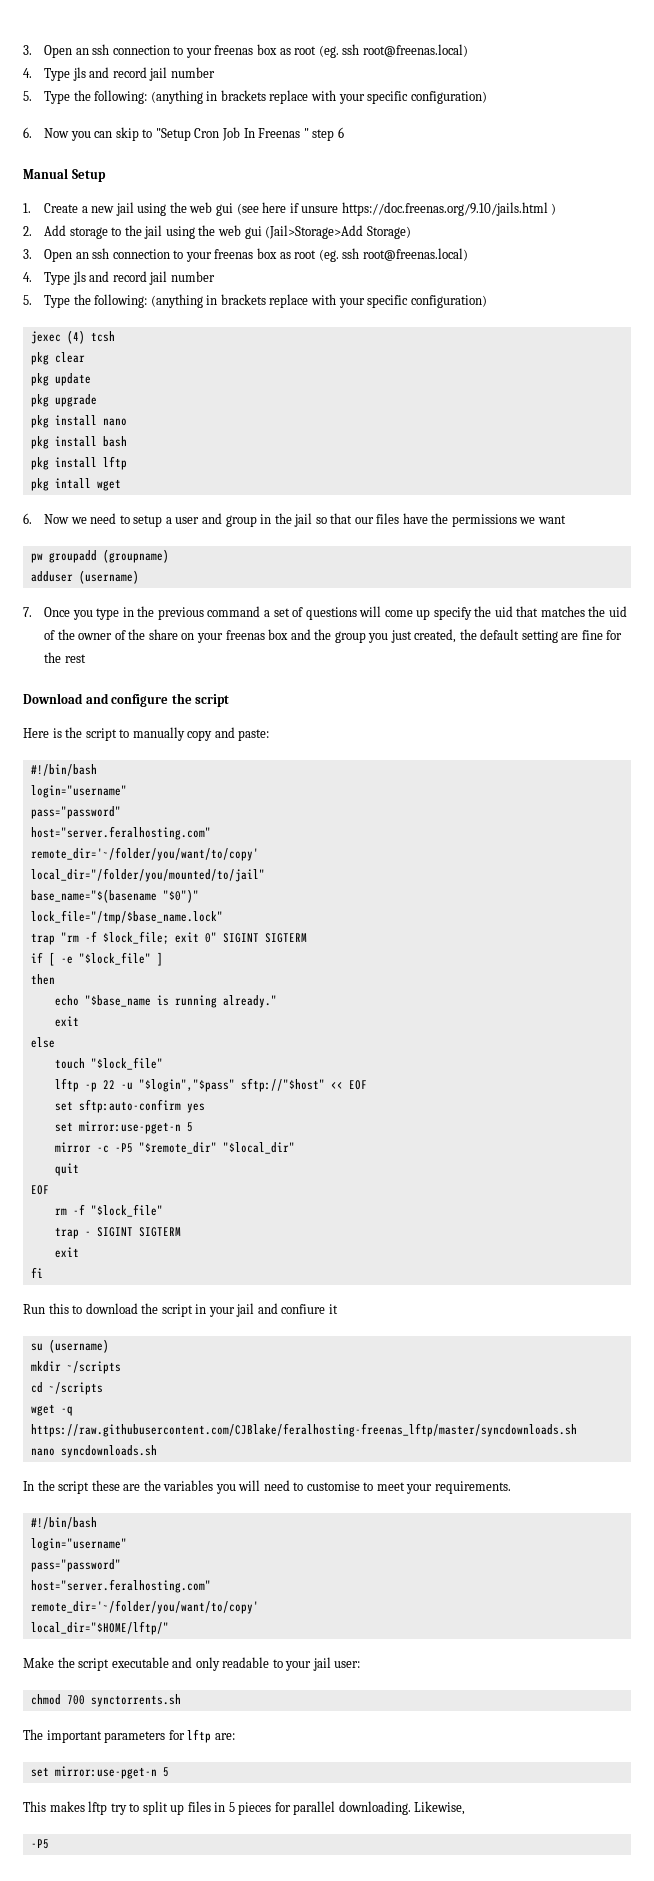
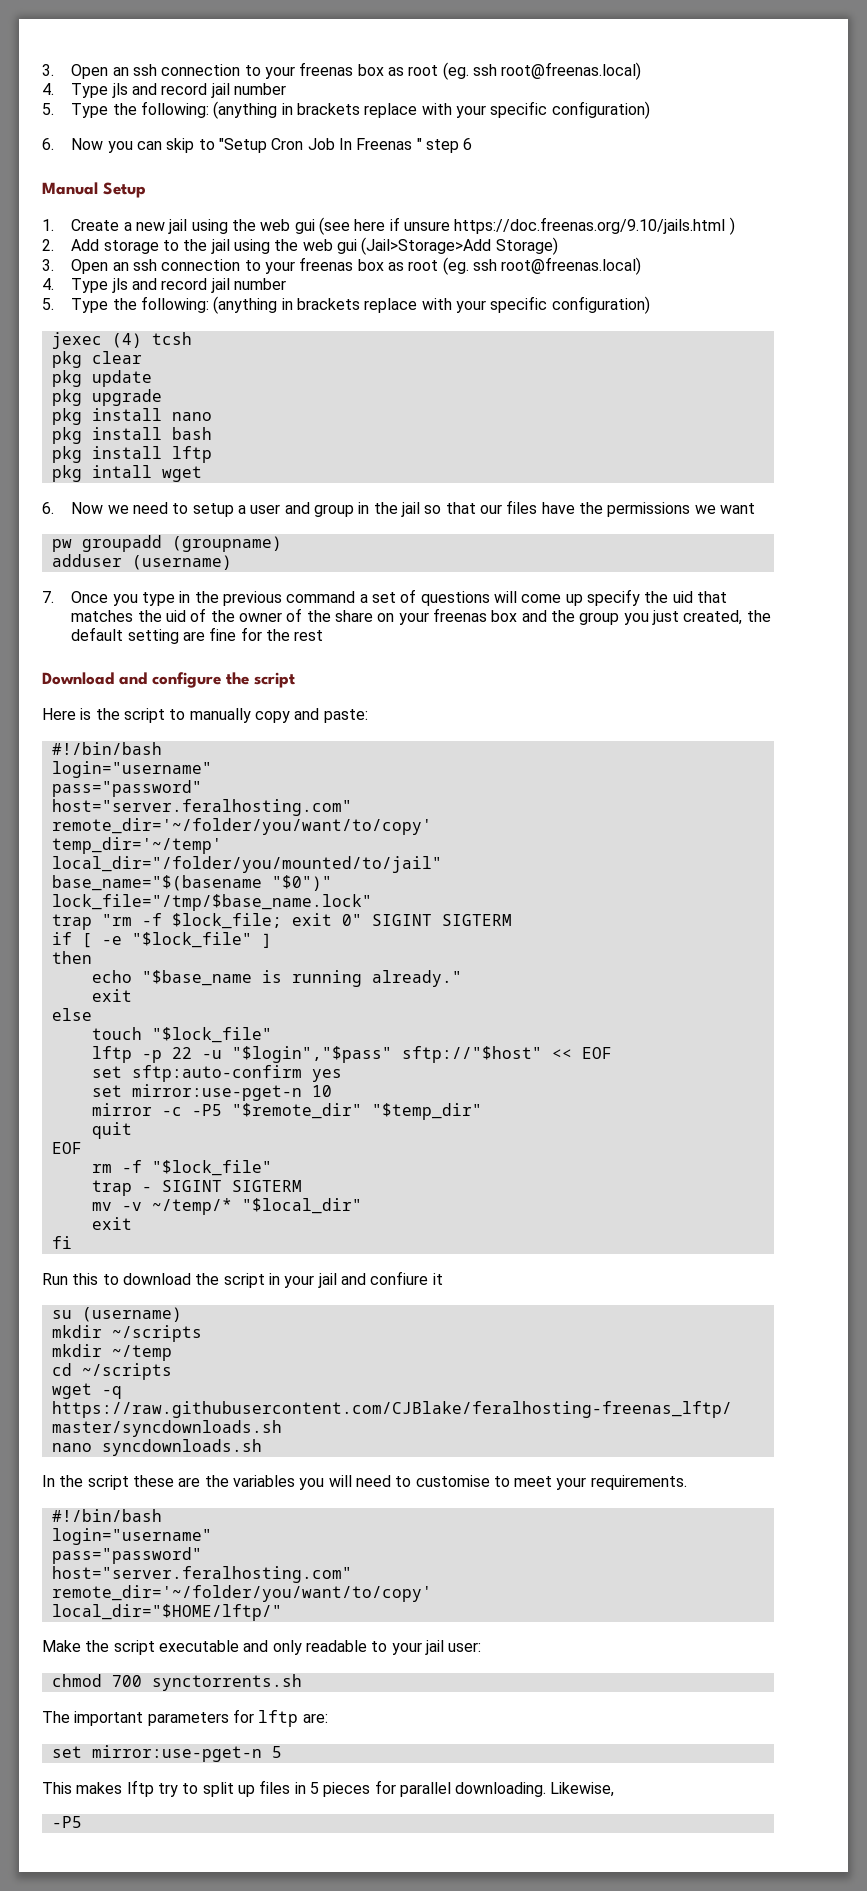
(259, 854) none -> [51,837,222,854] // temp_dir='~/temp'
[186,1122,193,1132] 5 -> [311,1085,332,1097] 10
[222,1142,295,1154] "$local_dir" -> [371,1103,482,1120] "$temp_dir"
(181, 1232) none -> [91,1198,362,1215] // mv -v ~/temp/* "$local_dir"
(121, 1367) none -> [51,1344,172,1361] // mkdir ~/temp

